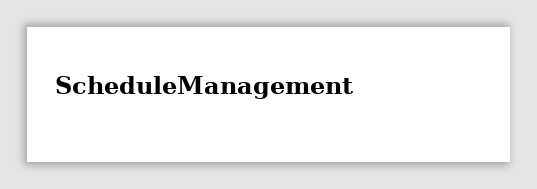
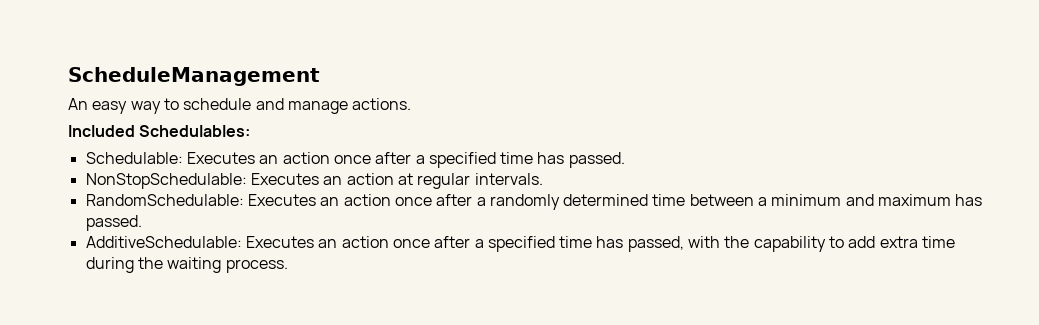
(353, 87) none -> [68,98,412,114] [68,125,251,137] [85,152,625,168] [85,173,543,189] [85,194,983,210] [85,215,142,231] [85,236,956,252] [85,257,288,273] // An easy way to schedule and manage actions. // Included Schedulables: // Schedulable: Executes an action once after a specified time has passed. // NonStopSchedulable: Executes an action at regular intervals. // RandomSchedulable: Executes an action once after a randomly determined time between a minimum and maximum has passed. // AdditiveSchedulable: Executes an action once after a specified time has passed, with the capability to add extra time during the waiting process.

